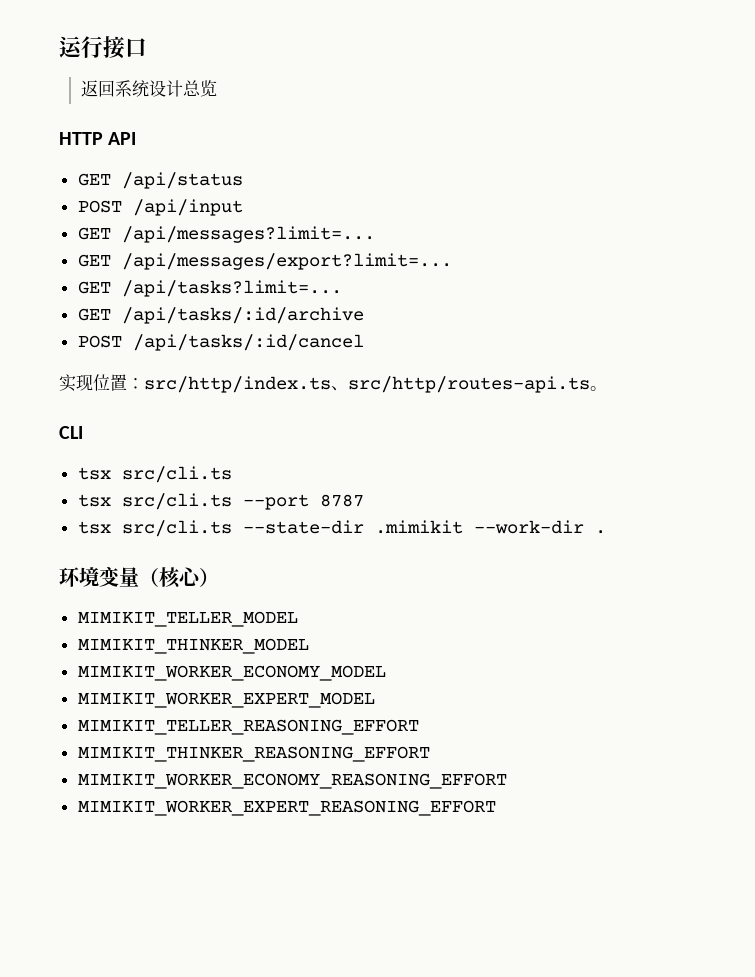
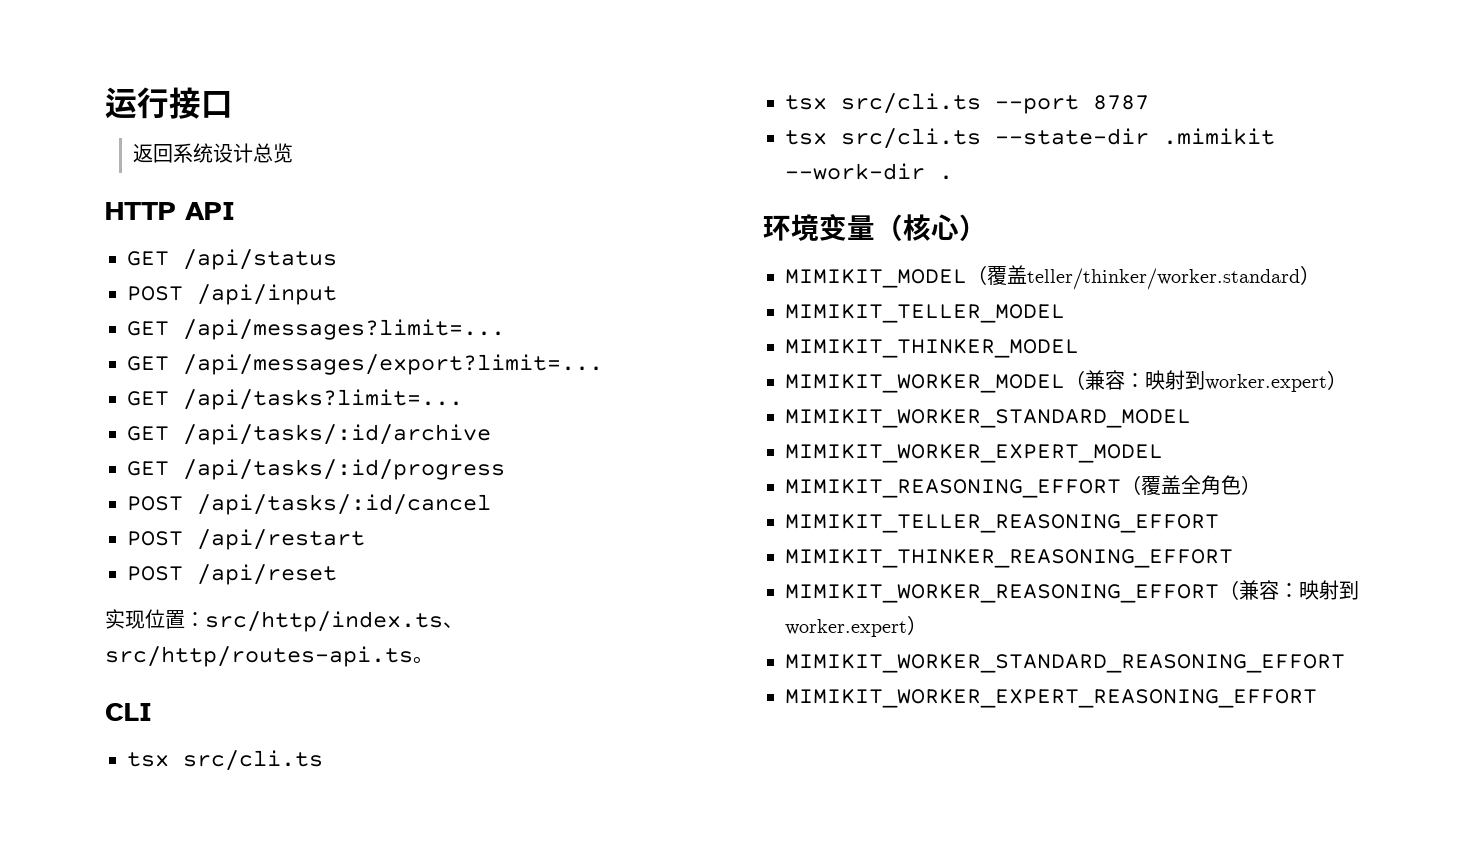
(364, 315) none -> [127,459,505,480] // GET /api/tasks/:id/progress
(364, 342) none -> [127,529,365,550] [127,564,337,585] // POST /api/restart // POST /api/reset
[77,611,298,627] [77,638,309,654] [77,665,386,681] [77,692,375,708] [77,719,419,735] [77,746,430,762] [77,773,507,789] MIMIKIT_TELLER_MODEL // MIMIKIT_THINKER_MODEL // MIMIKIT_WORKER_ECONOMY_MODEL // MIMIKIT_WORKER_EXPERT_MODEL // MIMIKIT_TELLER_REASONING_EFFORT // MIMIKIT_THINKER_REASONING_EFFORT // MIMIKIT_WORKER_ECONOMY_REASONING_EFFORT -> [785,265,1320,290] [785,304,1065,323] [785,339,1079,358] [785,370,1347,393] [785,409,1191,428] [785,444,1163,463] [785,475,1261,498] [785,514,1219,533] [785,549,1233,568] [785,580,1359,603] [785,615,927,637] [785,654,1345,673] MIMIKIT_MODEL（覆盖teller/thinker/worker.standard） // MIMIKIT_TELLER_MODEL // MIMIKIT_THINKER_MODEL // MIMIKIT_WORKER_MODEL（兼容：映射到worker.expert） // MIMIKIT_WORKER_STANDARD_MODEL // MIMIKIT_WORKER_EXPERT_MODEL // MIMIKIT_REASONING_EFFORT（覆盖全角色） // MIMIKIT_TELLER_REASONING_EFFORT // MIMIKIT_THINKER_REASONING_EFFORT // MIMIKIT_WORKER_REASONING_EFFORT（兼容：映射到worker.expert） // MIMIKIT_WORKER_STANDARD_REASONING_EFFORT

